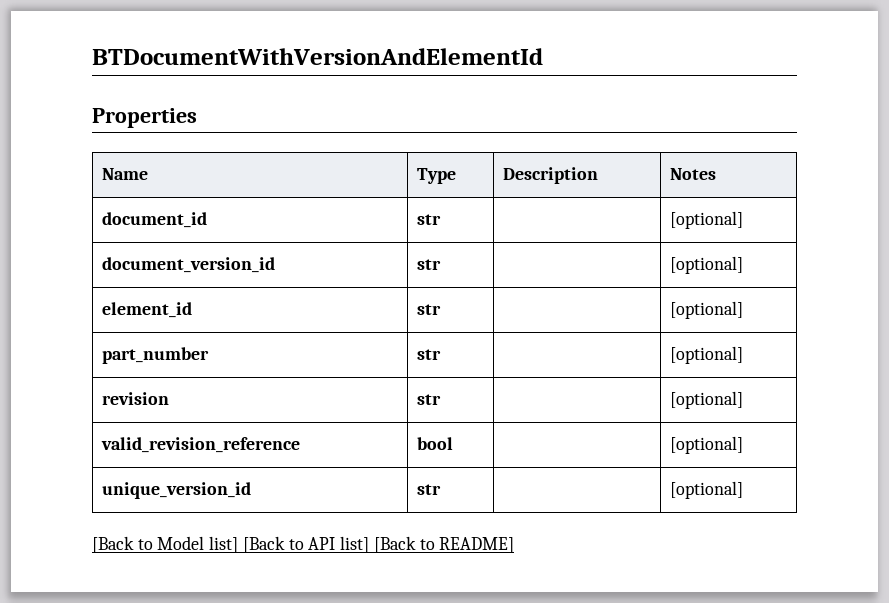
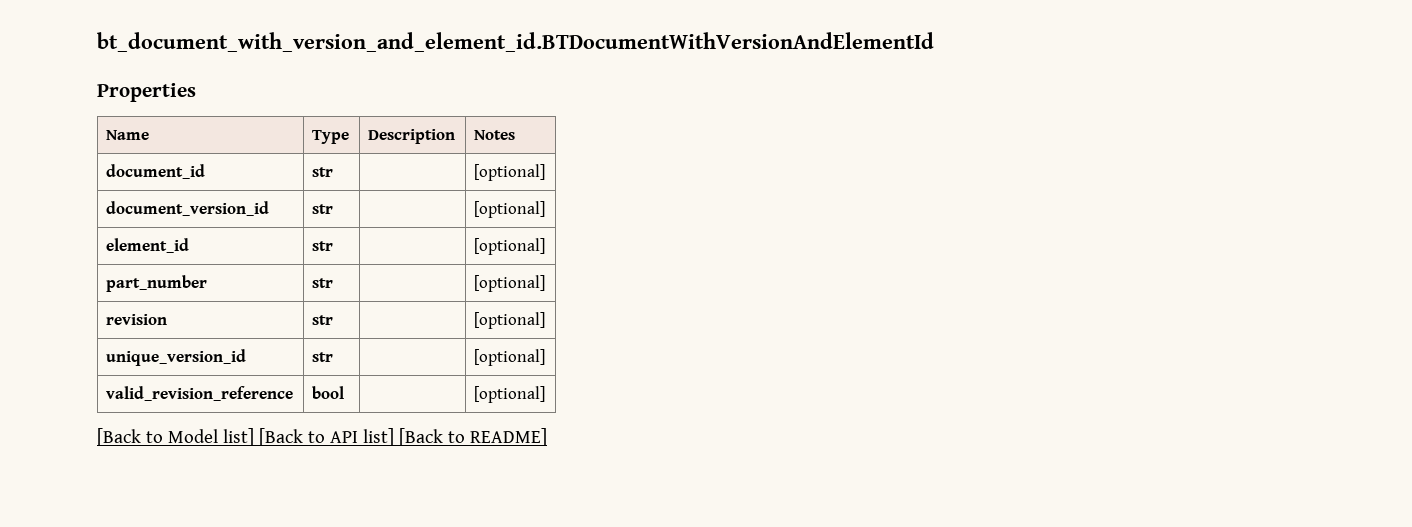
[92,48,543,65] BTDocumentWithVersionAndElementId -> [97,32,934,52] bt_document_with_version_and_element_id.BTDocumentWithVersionAndElementId
[101,437,301,453] [417,437,454,450] [670,436,744,454] [102,482,252,499] [417,484,442,495] valid_revision_reference | bool | | [optional] // unique_version_id | str -> [106,349,247,366] [312,352,334,362] [474,349,546,366] [106,386,294,401] [312,386,345,399] unique_version_id | str | | [optional] // valid_revision_reference | bool

